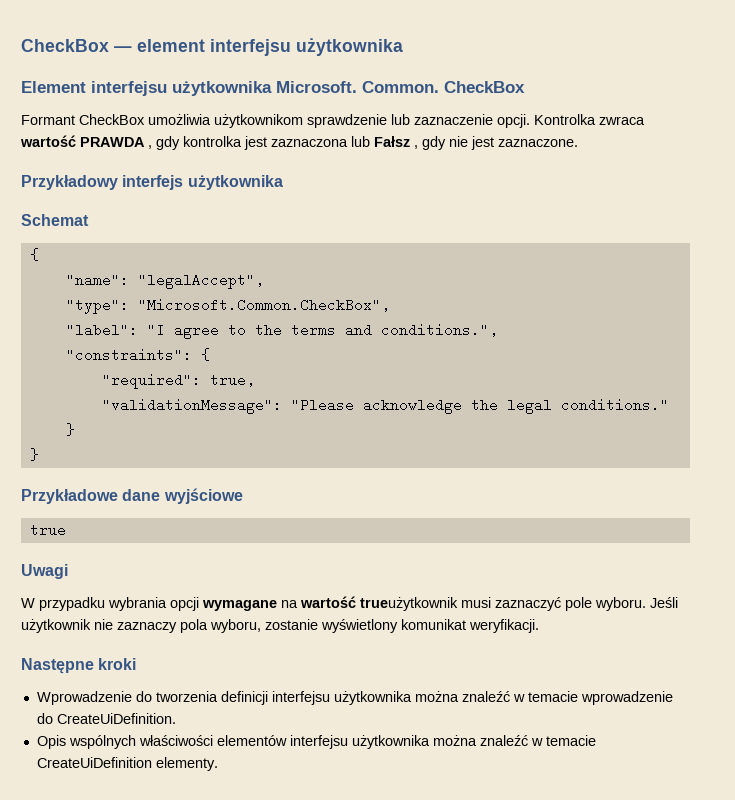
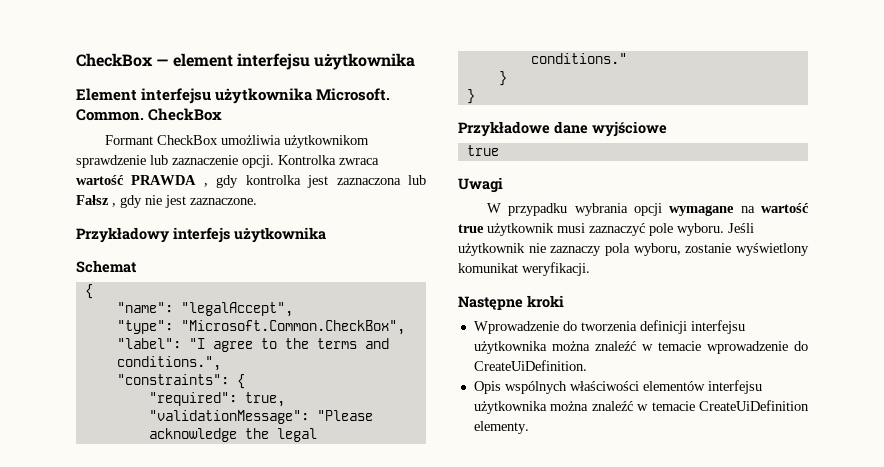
[360,597,458,611] trueużytkownik -> [458,223,554,236] true użytkownik

